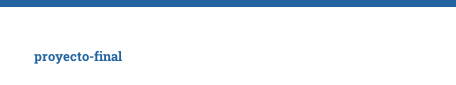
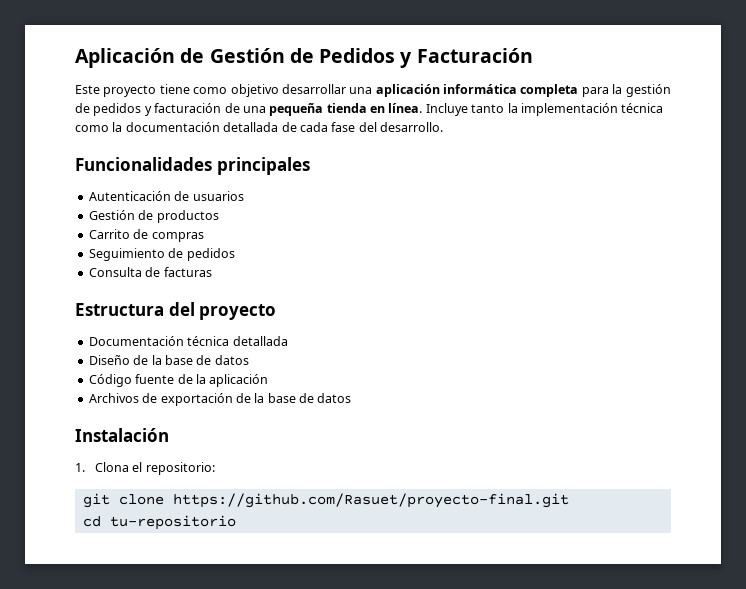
[34,50,122,64] proyecto-final -> [75,48,533,68] [75,84,671,97] [75,103,664,116] [75,122,443,132] [75,157,310,175] [88,191,244,201] [88,210,219,223] [88,229,204,242] [88,248,235,261] [88,267,212,277] [75,302,277,320] [88,336,288,346] [88,355,249,365] [88,374,269,387] [88,393,352,406] [75,428,169,442] [75,462,215,475] [82,493,569,508] [82,515,236,530] Aplicación de Gestión de Pedidos y Facturación // Este proyecto tiene como objetivo desarrollar una aplicación informática completa para la gestión de pedidos y facturación de una pequeña tienda en línea. Incluye tanto la implementación técnica como la documentación detallada de cada fase del desarrollo. // Funcionalidades principales // Autenticación de usuarios // Gestión de productos // Carrito de compras // Seguimiento de pedidos // Consulta de facturas // Estructura del proyecto // Documentación técnica detallada // Diseño de la base de datos // Código fuente de la aplicación // Archivos de exportación de la base de datos // Instalación // 1. Clona el repositorio: // git clone https://github.com/Rasuet/proyecto-final.git // cd tu-repositorio

